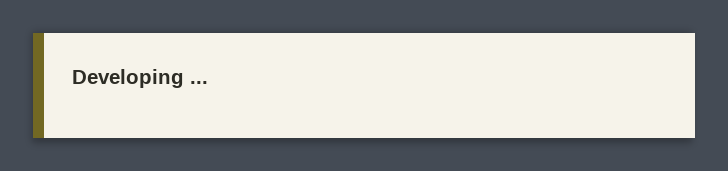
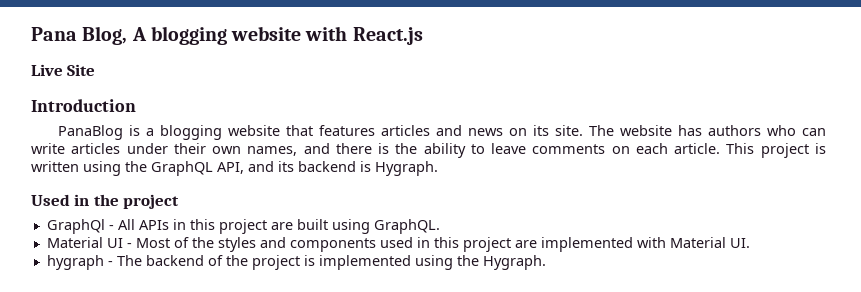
[72,69,208,88] Developing ... -> [31,26,423,45] [31,64,96,76] [31,99,136,112] [58,125,826,140] [31,143,827,158] [31,161,438,176] [31,194,180,209] [46,219,440,234] [46,237,750,252] [46,255,546,270] Pana Blog, A blogging website with React.js // Live Site // Introduction // PanaBlog is a blogging website that features articles and news on its site. The website has authors who can write articles under their own names, and there is the ability to leave comments on each article. This project is written using the GraphQL API, and its backend is Hygraph. // Used in the project // GraphQl - All APIs in this project are built using GraphQL. // Material UI - Most of the styles and components used in this project are implemented with Material UI. // hygraph - The backend of the project is implemented using the Hygraph.

